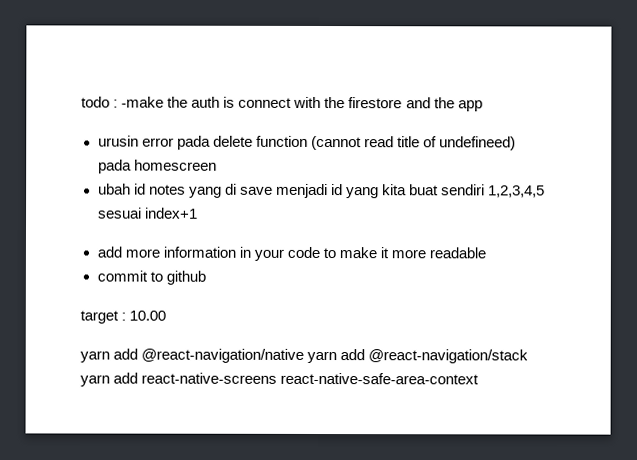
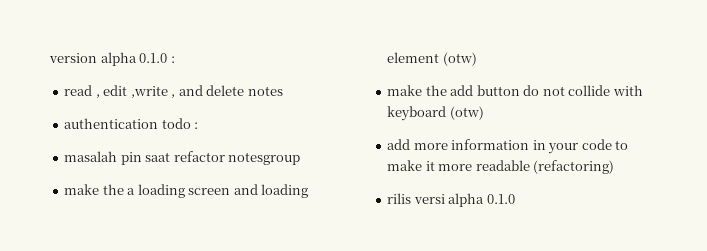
[81,96,483,112] [97,135,516,151] [97,159,217,174] [97,183,546,199] [97,207,198,219] todo : -make the auth is connect with the firestore and the app // urusin error pada delete function (cannot read title of undefineed) pada homescreen // ubah id notes yang di save menjadi id yang kita buat sendiri 1,2,3,4,5 sesuai index+1 -> [49,52,175,66] [64,85,283,98] [64,118,199,129] [64,151,301,165] [64,184,309,198] [387,52,477,66] [387,85,643,96] [387,106,484,121] version alpha 0.1.0 : // read , edit ,write , and delete notes // authentication todo : // masalah pin saat refactor notesgroup // make the a loading screen and loading element (otw) // make the add button do not collide with keyboard (otw)
[96,270,206,285] [80,310,167,324] [80,348,529,364] [80,372,480,387] // commit to github // target : 10.00 // yarn add @react-navigation/native yarn add @react-navigation/stack yarn add react-native-screens react-native-safe-area-context -> [533,160,615,174] [387,193,515,207] (refactoring) // rilis versi alpha 0.1.0

